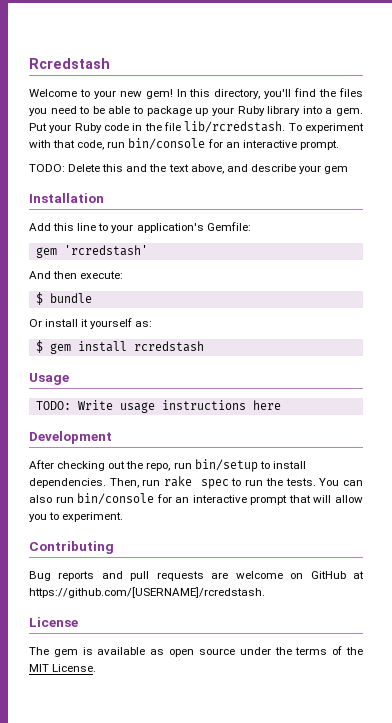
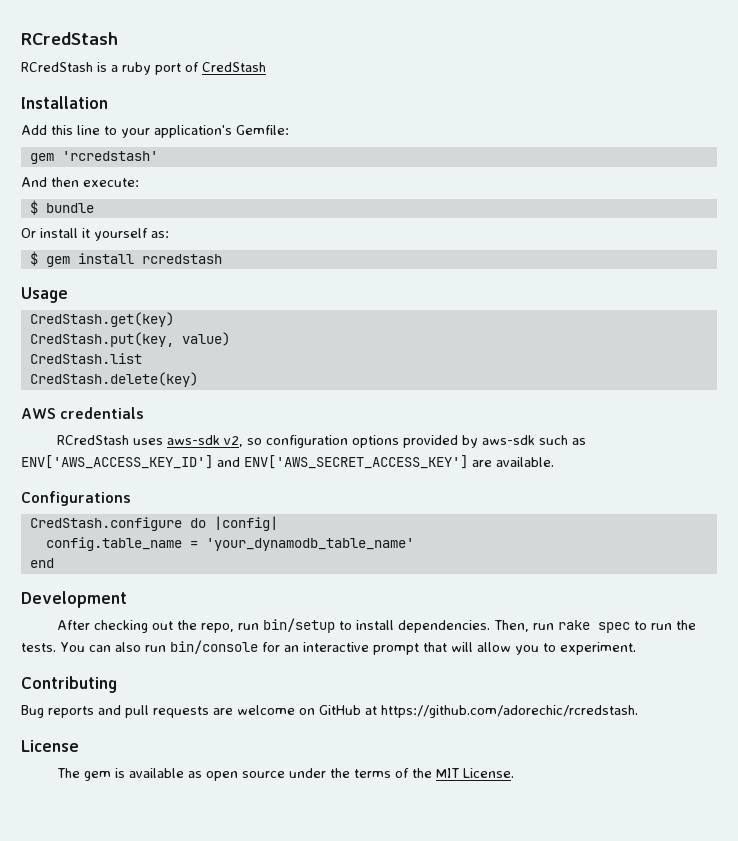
[29,58,110,69] [29,88,364,99] [29,106,364,116] [29,121,364,133] [29,138,339,150] [29,164,349,174] Rcredstash // Welcome to your new gem! In this directory, you'll find the files you need to be able to package up your Ruby library into a gem. Put your Ruby code in the file lib/rcredstash. To experiment with that code, run bin/console for an interactive prompt. // TODO: Delete this and the text above, and describe your gem -> [21,32,118,45] [21,62,266,75] RCredStash // RCredStash is a ruby port of CredStash
[35,400,281,413] TODO: Write usage instructions here -> [29,312,174,327] [29,332,230,347] [29,353,142,364] [29,372,198,387] [21,407,145,419] [57,435,587,448] [21,455,554,469] [21,491,131,506] [29,516,278,531] [45,537,414,551] [29,558,54,568] CredStash.get(key) // CredStash.put(key, value) // CredStash.list // CredStash.delete(key) // AWS credentials // RCredStash uses aws-sdk v2, so configuration options provided by aws-sdk such as ENV['AWS_ACCESS_KEY_ID'] and ENV['AWS_SECRET_ACCESS_KEY'] are available. // Configurations // CredStash.configure do |config| // config.table_name = 'your_dynamodb_table_name' // end
[29,587,265,598] https://github.com/[USERNAME]/rcredstash. -> [381,705,638,718] https://github.com/adorechic/rcredstash.

